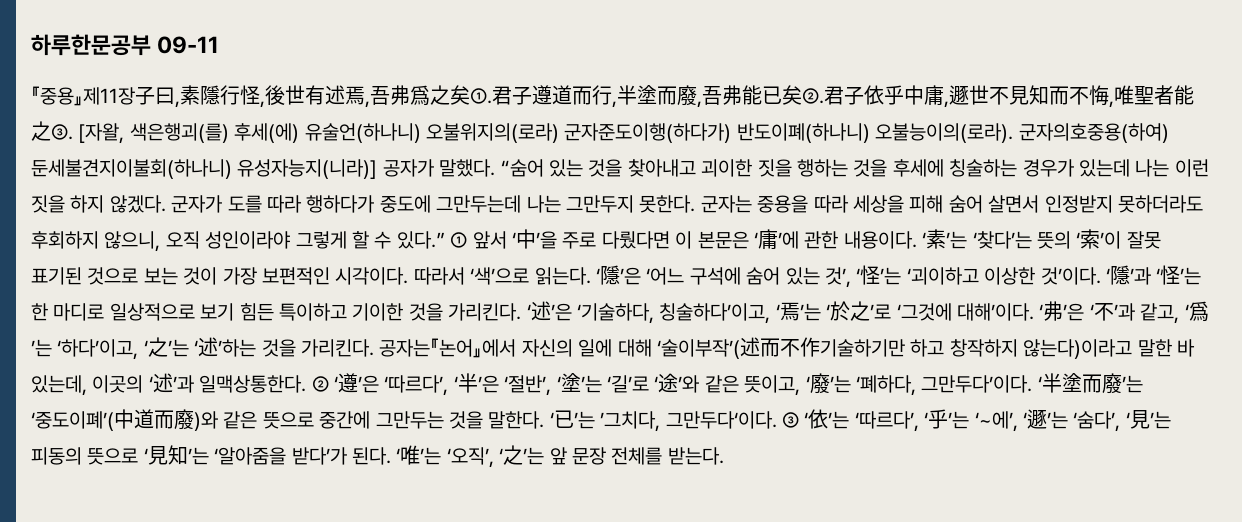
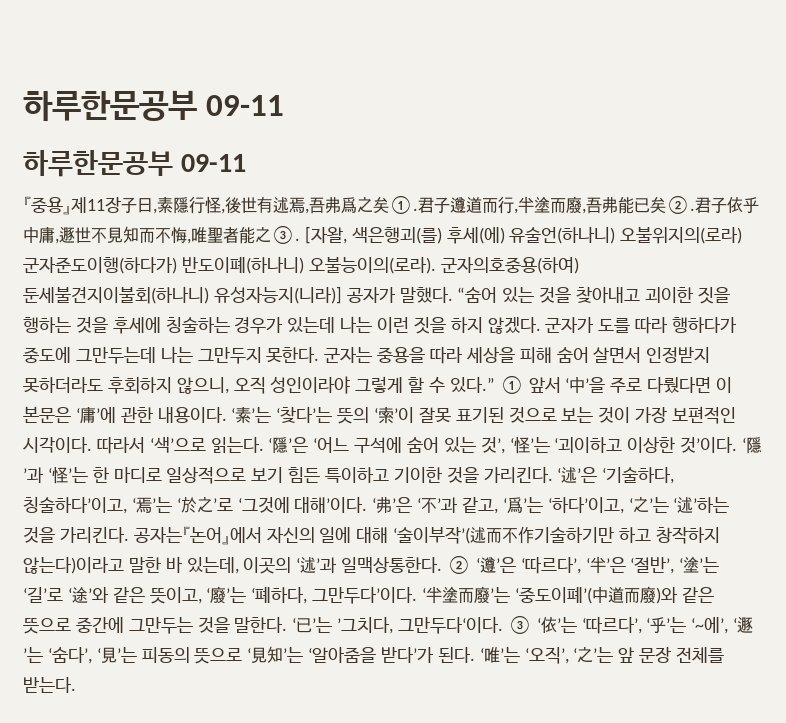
[31,34,220,56] 하루한문공부 09-11 -> [23,90,284,121] [23,150,246,177] 하루한문공부 09-11 // 하루한문공부 09-11

